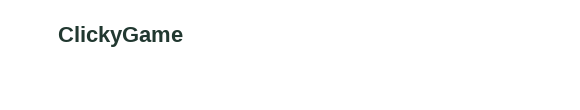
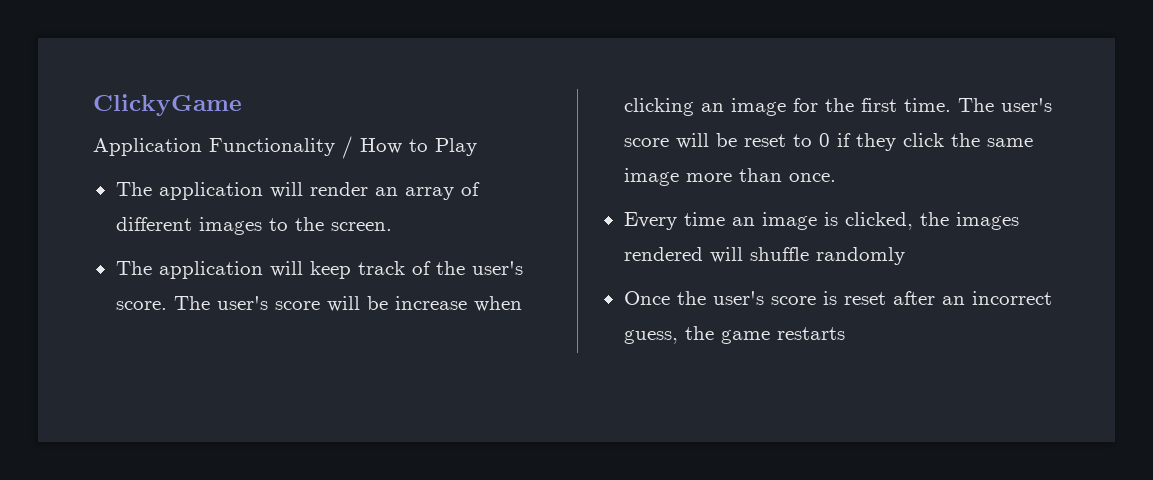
(183, 36) none -> [93,136,477,159] [115,182,480,200] [115,217,392,235] [115,261,523,279] [115,296,522,312] [623,98,1052,116] [623,133,1033,151] [623,168,836,186] [623,212,1019,230] [623,247,905,265] [623,291,1052,305] [623,326,845,344] // Application Functionality / How to Play // The application will render an array of different images to the screen. // The application will keep track of the user's score. The user's score will be increase when clicking an image for the first time. The user's score will be reset to 0 if they click the same image more than once. // Every time an image is clicked, the images rendered will shuffle randomly // Once the user's score is reset after an incorrect guess, the game restarts

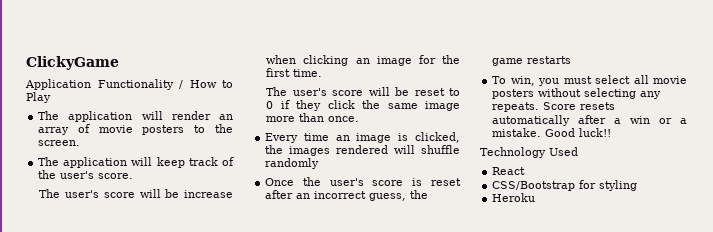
[115,217,262,235] different images -> [98,125,185,135] movie posters
(167, 305) none -> (134, 176) //
(951, 105) none -> (323, 73) //
(845, 333) none -> [492,75,687,86] [492,88,662,99] [492,102,616,112] [492,115,687,126] [492,128,612,137] [480,147,578,158] [492,167,526,175] [492,180,638,191] [492,193,536,202] // To win, you must select all movie posters without selecting any repeats. Score resets automatically after a win or a mistake. Good luck!! // Technology Used // React // CSS/Bootstrap for styling // Heroku

